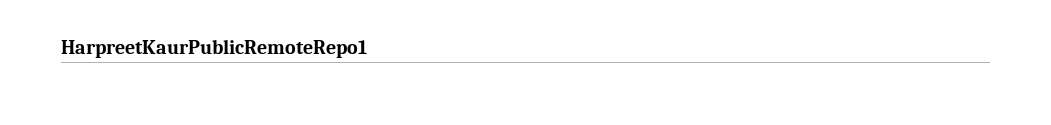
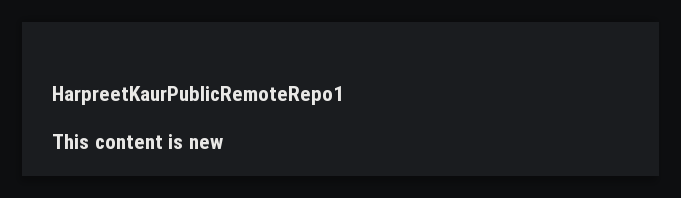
(367, 48) none -> [52,134,224,149] // This content is new

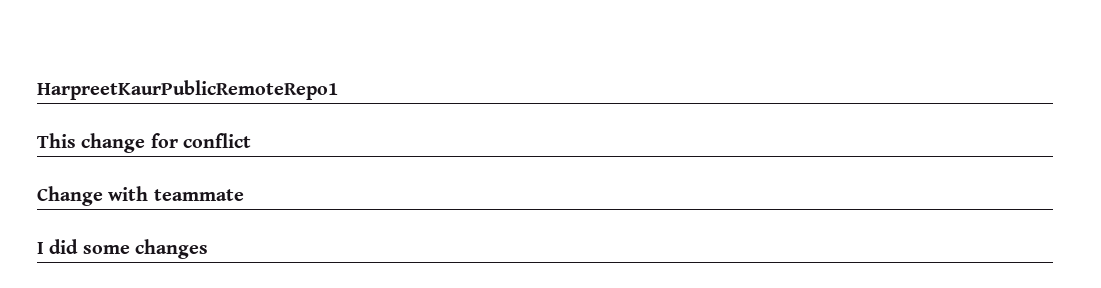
[94,134,224,149] content is new -> [81,133,251,153] [37,186,244,206] [37,239,208,259] change for conflict // Change with teammate // I did some changes

